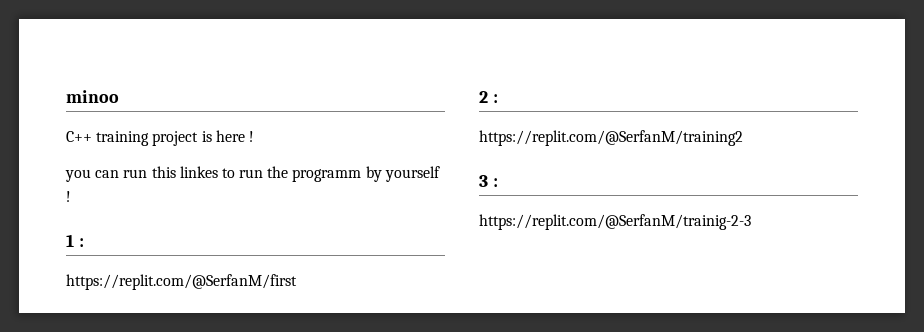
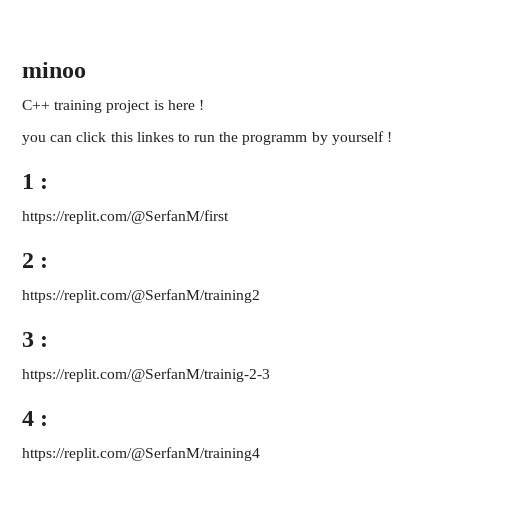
[123,169,148,178] run -> [76,132,107,142] click
(751, 222) none -> [22,411,49,426] [22,447,260,461] // 4 : // https://replit.com/@SerfanM/training4

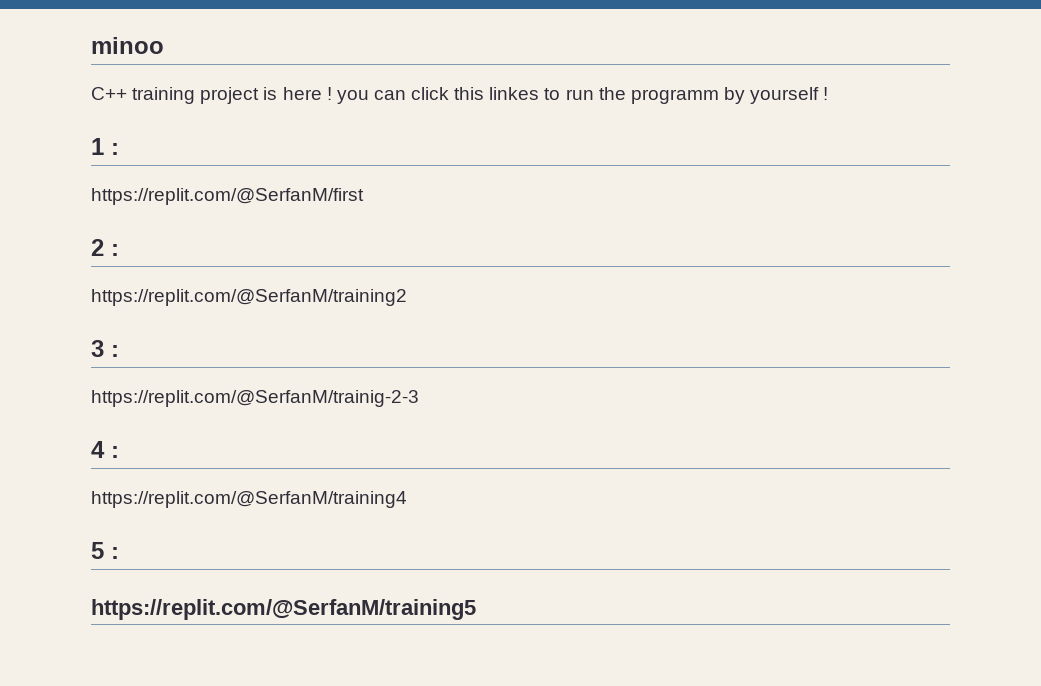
(204, 105) // -> (332, 93) none
(260, 454) none -> [91,542,119,559] [91,599,476,620] // 5 : // https://replit.com/@SerfanM/training5

